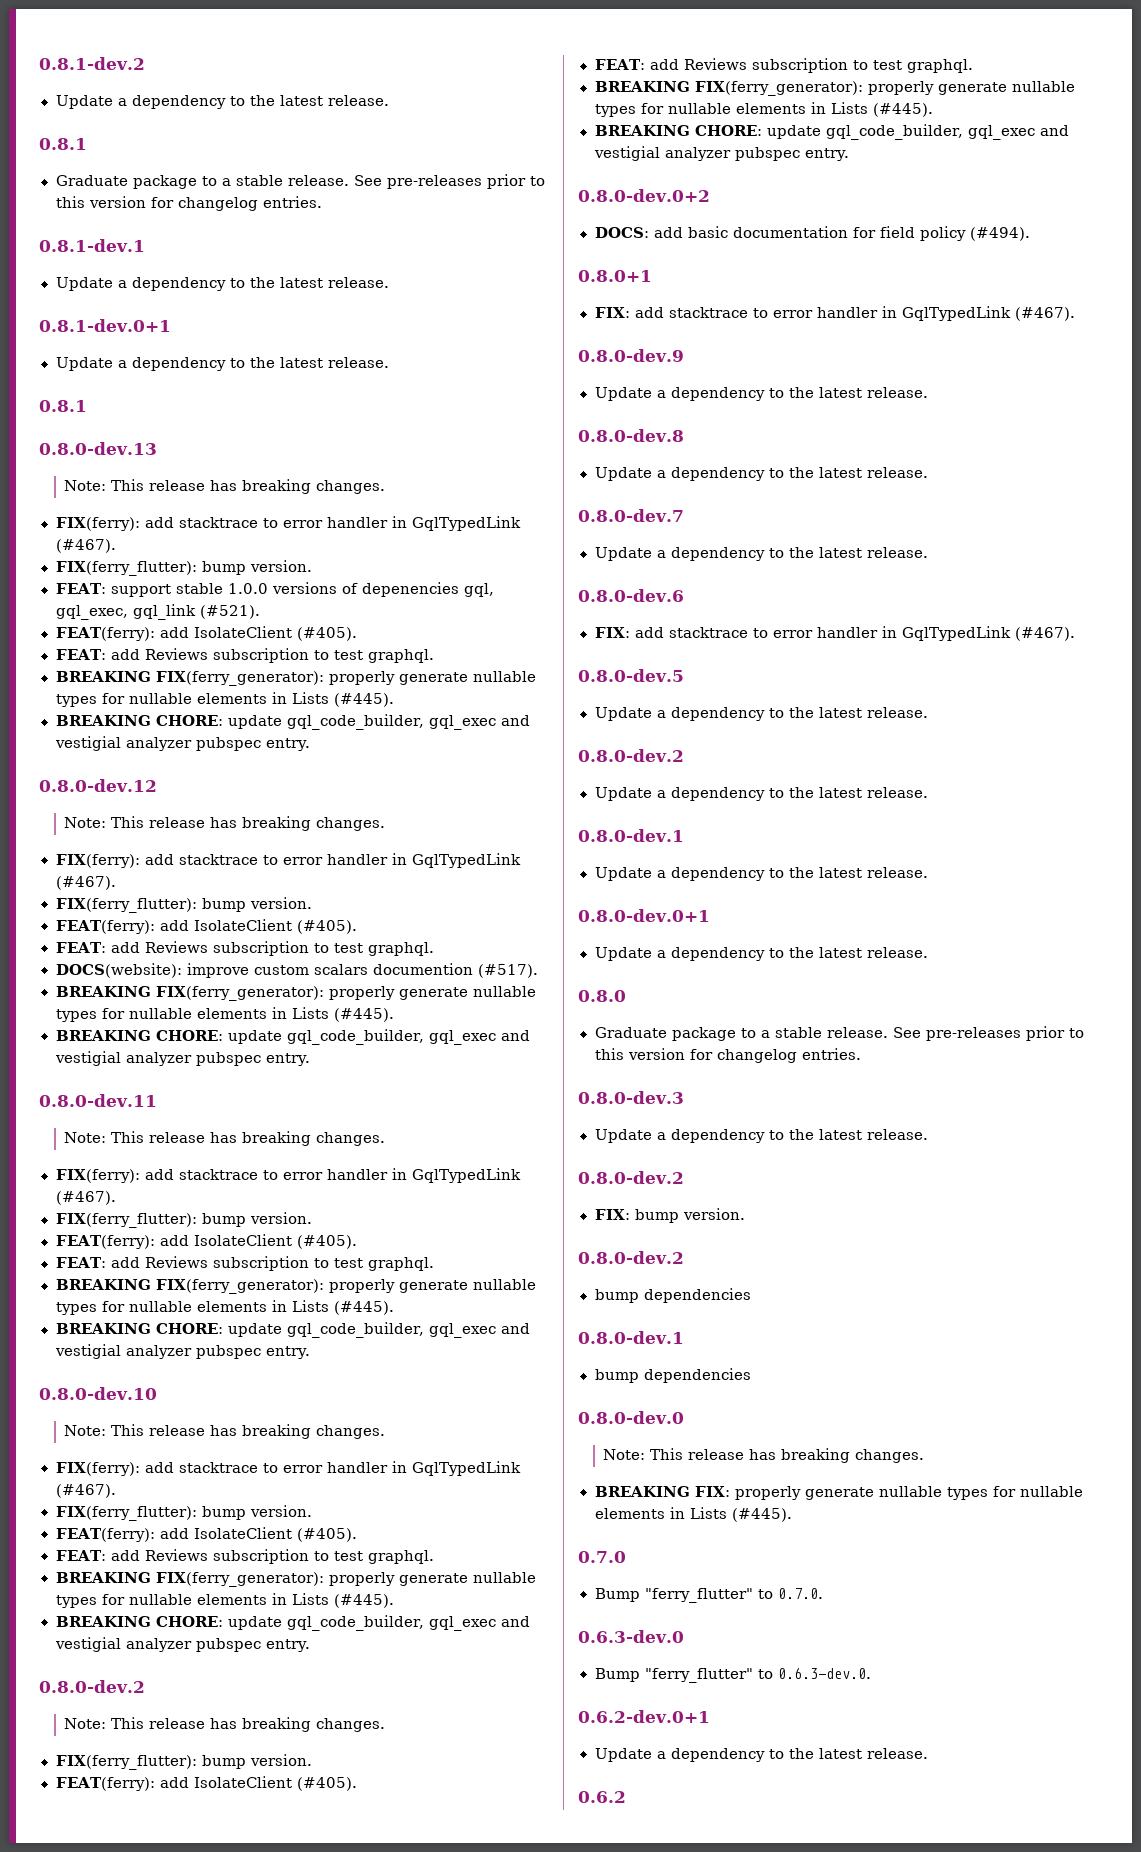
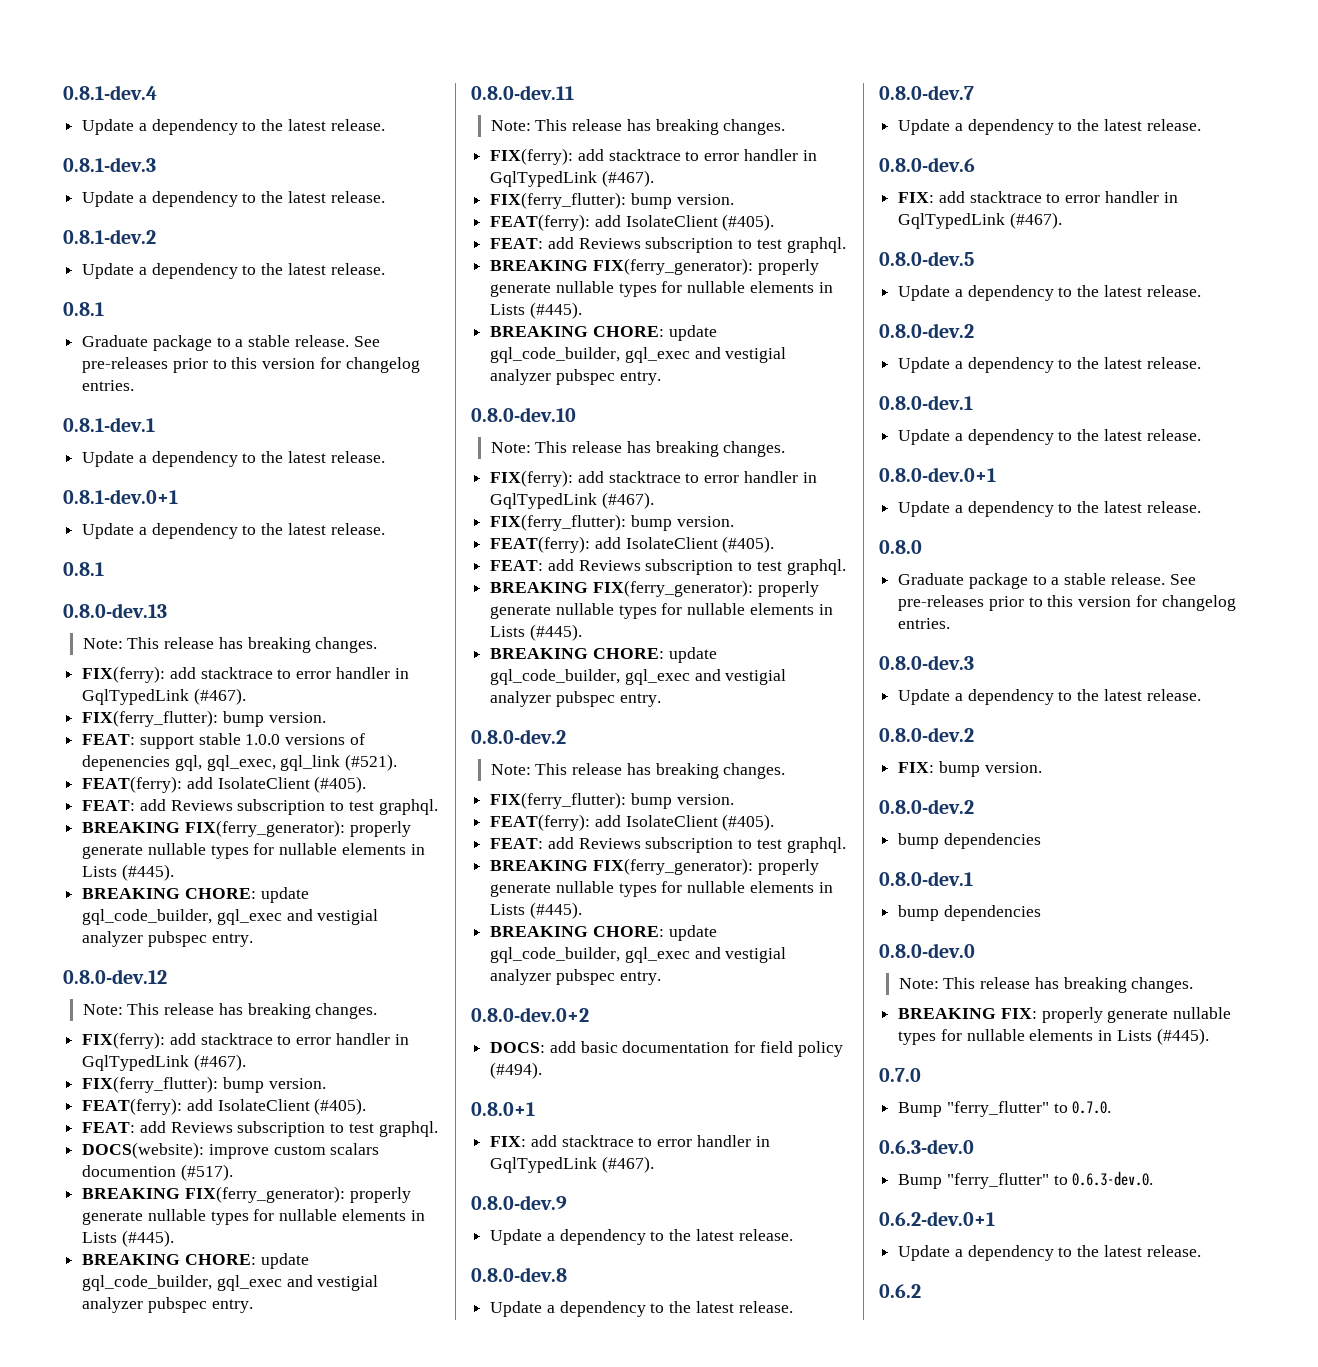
(39, 63) none -> [63,85,157,100] [82,119,385,135] [63,157,156,172] [82,191,385,207] 0.8.1-dev.4 // Update a dependency to the latest release. // 0.8.1-dev.3 // Update a dependency to the latest release. //

